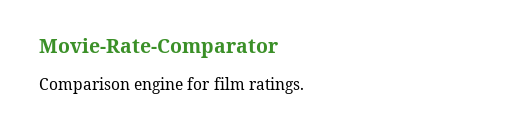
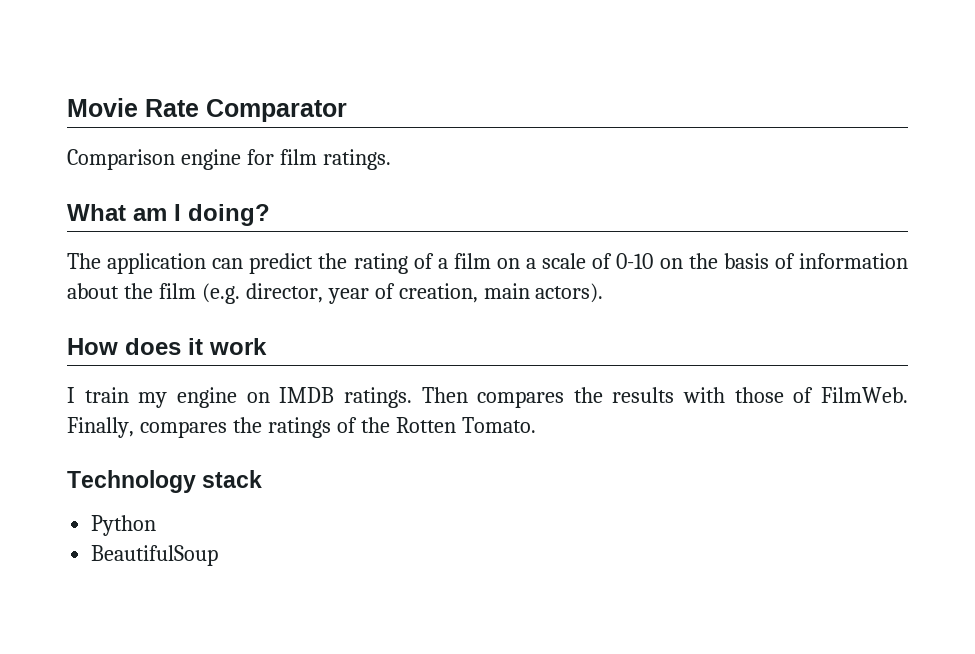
[39,38,278,58] Movie-Rate-Comparator -> [67,98,347,122] Movie Rate Comparator
(304, 85) none -> [67,204,270,226] [67,253,908,274] [67,283,604,304] [67,338,267,355] [67,387,908,408] [67,417,536,438] [67,470,263,493] [91,515,157,536] [91,545,219,566] // What am I doing? // The application can predict the rating of a film on a scale of 0-10 on the basis of information about the film (e.g. director, year of creation, main actors). // How does it work // I train my engine on IMDB ratings. Then compares the results with those of FilmWeb. Finally, compares the ratings of the Rotten Tomato. // Technology stack // Python // BeautifulSoup

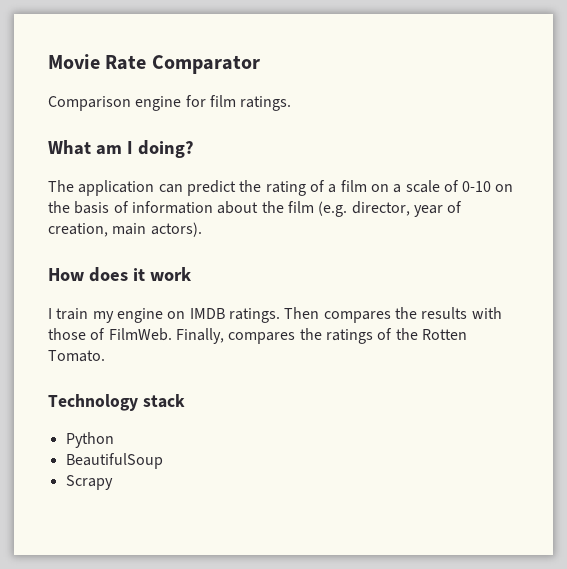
(219, 555) none -> [65,475,113,490] // Scrapy

